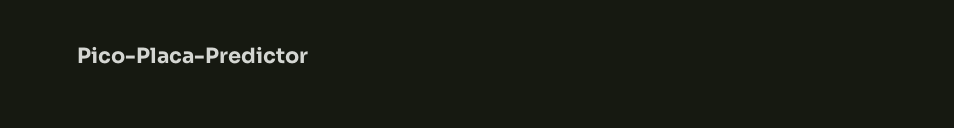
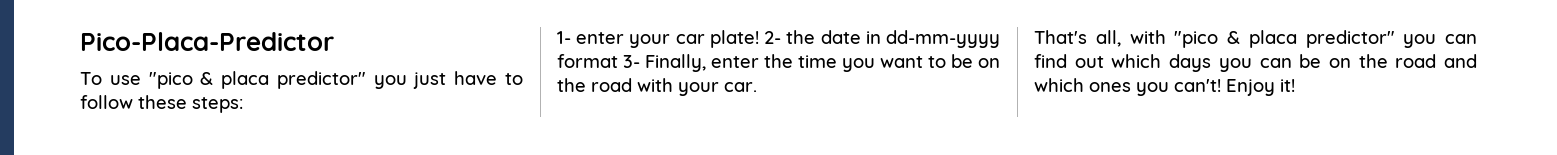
(308, 55) none -> [80,71,523,89] [80,95,243,113] [557,30,1000,48] [557,54,1000,72] [557,78,757,96] [1034,30,1477,48] [1034,54,1477,72] [1034,78,1295,96] // To use "pico & placa predictor" you just have to follow these steps: // 1- enter your car plate! 2- the date in dd-mm-yyyy format 3- Finally, enter the time you want to be on the road with your car. // That's all, with "pico & placa predictor" you can find out which days you can be on the road and which ones you can't! Enjoy it!

